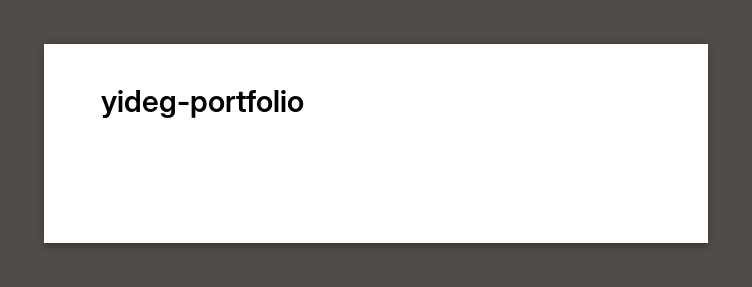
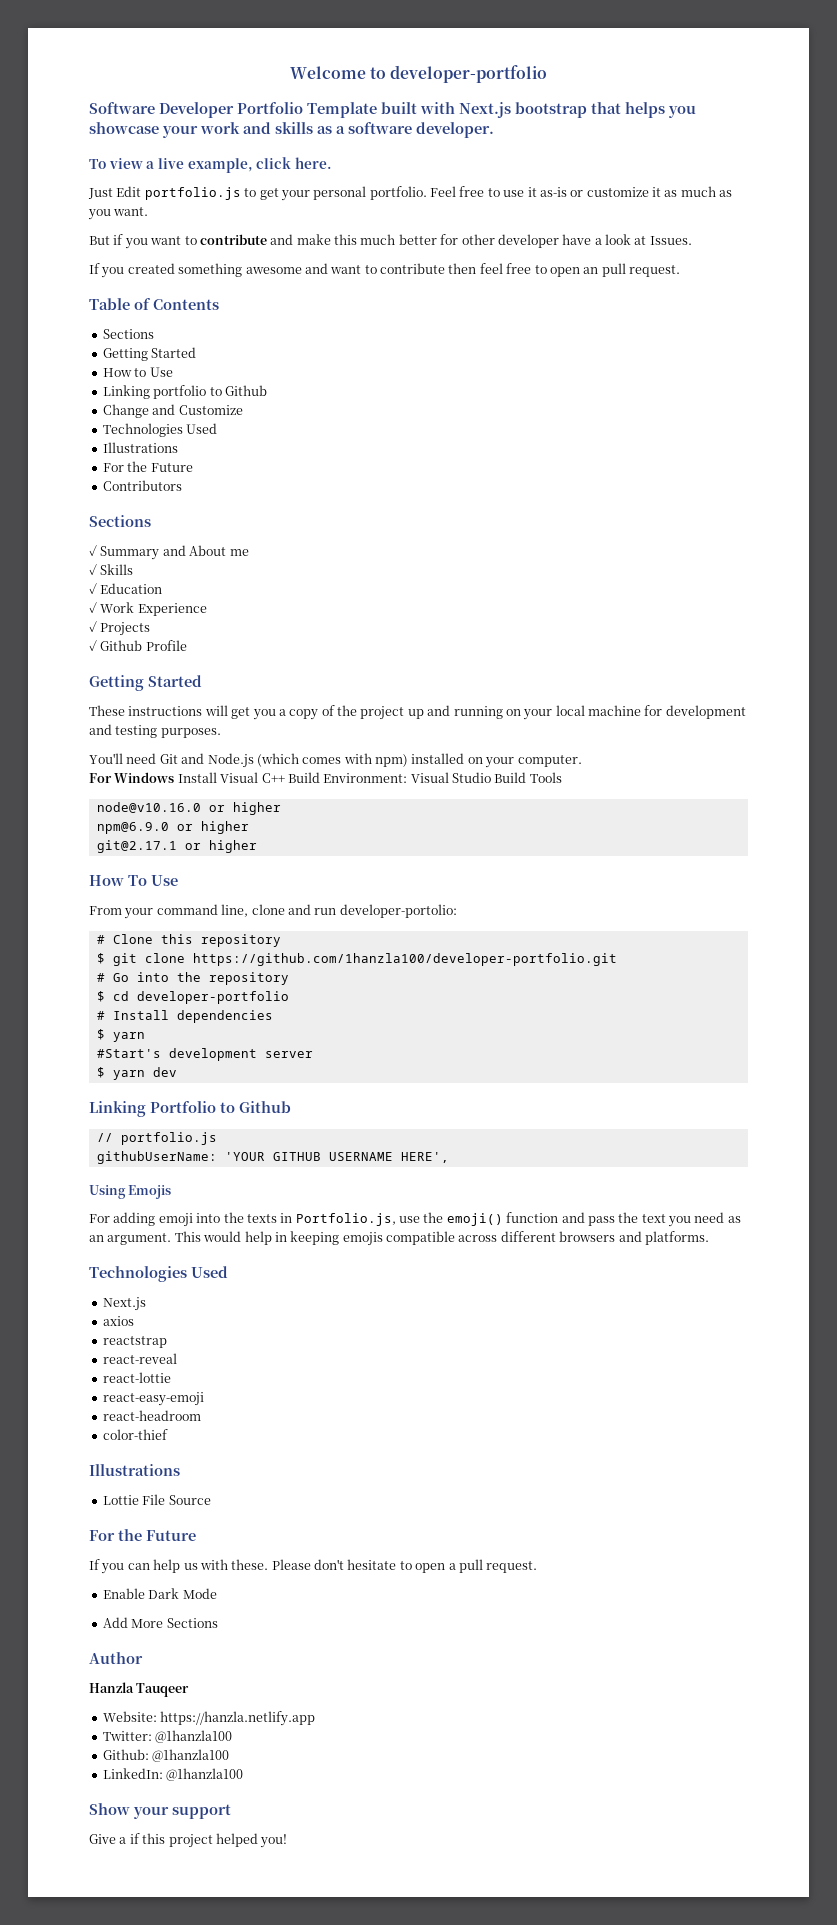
[101,90,304,119] yideg-portfolio -> [289,65,548,83] [89,102,696,118] [89,122,494,138] [89,157,332,173] [88,186,733,201] [88,207,149,220] [89,234,692,249] [89,263,680,278] [89,298,219,310] [102,329,154,339] [102,347,197,361] [102,367,173,377] [102,385,267,399] [102,404,243,418] [102,423,218,437] [102,442,178,453] [102,461,193,472] [102,480,182,491] [89,515,151,527] [89,545,249,560] [89,564,134,575] [89,583,163,594] [89,602,207,616] [89,621,151,636] [89,640,187,651] [89,675,202,691] [89,705,746,720] [89,724,221,738] [89,753,582,768] [89,772,562,783] [96,802,281,815] [96,821,249,834] [96,840,257,853] [89,875,178,886] [89,904,457,919] [96,934,281,947] [96,953,617,966] [96,972,289,985] [96,991,289,1004] [96,1010,273,1023] [96,1029,145,1042] [96,1048,313,1061] [96,1067,177,1080] [89,1101,291,1117] [96,1132,217,1145] [96,1151,449,1164] [89,1185,172,1199] [89,1212,741,1227] [89,1231,709,1246] [89,1266,228,1282] [102,1297,146,1311] [102,1316,134,1326] [102,1336,167,1348] [102,1353,177,1364] [102,1372,171,1383] [102,1392,204,1406] [102,1410,201,1421] [102,1429,168,1440] [89,1464,180,1476] [102,1494,211,1505] [89,1529,196,1541] [89,1559,538,1574] [102,1588,217,1599] [102,1617,218,1628] [89,1652,143,1664] [89,1682,190,1697] [102,1711,316,1726] [102,1730,233,1743] [102,1749,230,1762] [102,1768,244,1781] [89,1803,231,1819] [89,1833,288,1848] Welcome to developer-portfolio // Software Developer Portfolio Template built with Next.js bootstrap that helps you showcase your work and skills as a software developer. // To view a live example, click here. // Just Edit portfolio.js to get your personal portfolio. Feel free to use it as-is or customize it as much as you want. // But if you want to contribute and make this much better for other developer have a look at Issues. // If you created something awesome and want to contribute then feel free to open an pull request. // Table of Contents // Sections // Getting Started // How to Use // Linking portfolio to Github // Change and Customize // Technologies Used // Illustrations // For the Future // Contributors // Sections // ✓ Summary and About me // ✓ Skills // ✓ Education // ✓ Work Experience // ✓ Projects // ✓ Github Profile // Getting Started // These instructions will get you a copy of the project up and running on your local machine for development and testing purposes. // You'll need Git and Node.js (which comes with npm) installed on your computer. // For Windows Install Visual C++ Build Environment: Visual Studio Build Tools // node@v10.16.0 or higher // npm@6.9.0 or higher // git@2.17.1 or higher // How To Use // From your command line, clone and run developer-portolio: // # Clone this repository // $ git clone https://github.com/1hanzla100/developer-portfolio.git // # Go into the repository // $ cd developer-portfolio // # Install dependencies // $ yarn // #Start's development server // $ yarn dev // Linking Portfolio to Github // // portfolio.js // githubUserName: 'YOUR GITHUB USERNAME HERE', // Using Emojis // For adding emoji into the texts in Portfolio.js, use the emoji() function and pass the text you need as an argument. This would help in keeping emojis compatible across different browsers and platforms. // Technologies Used // Next.js // axios // reactstrap // react-reveal // react-lottie // react-easy-emoji // react-headroom // color-thief // Illustrations // Lottie File Source // For the Future // If you can help us with these. Please don't hesitate to open a pull request. // Enable Dark Mode // Add More Sections // Author // Hanzla Tauqeer // Website: https://hanzla.netlify.app // Twitter: @1hanzla100 // Github: @1hanzla100 // LinkedIn: @1hanzla100 // Show your support // Give a if this project helped you!

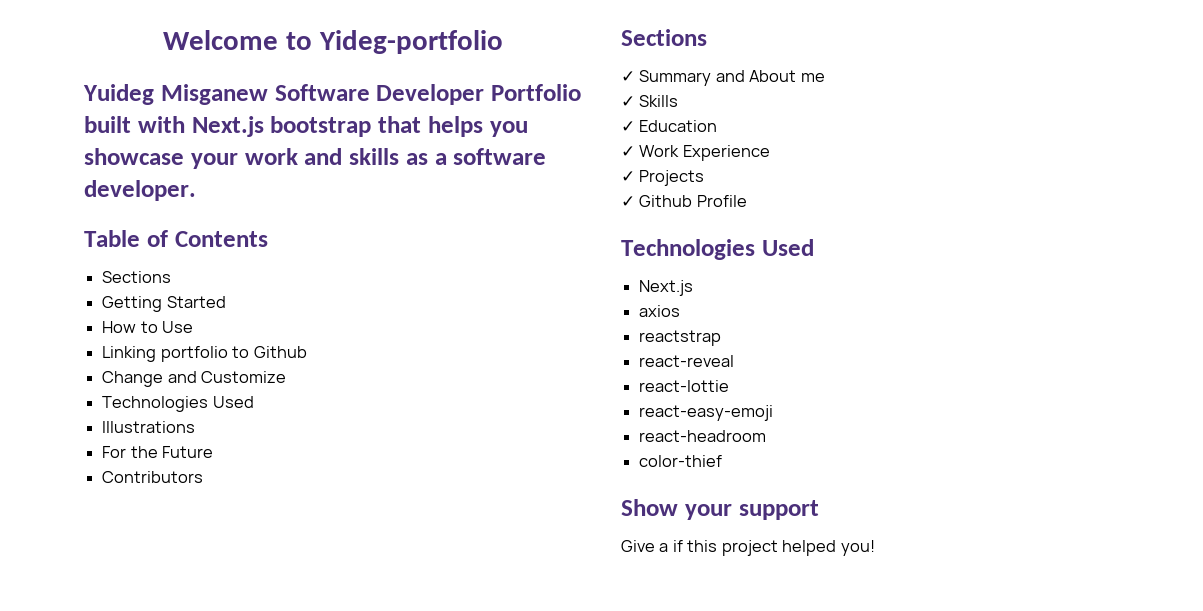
[390,65,548,83] developer-portfolio // -> [318,30,503,54] [83,84,268,105] Yideg-portfolio // Yuideg Misganew
[307,102,377,118] Template -> (581, 92) none
[89,157,332,173] [88,186,733,201] [88,207,149,220] [89,234,692,249] [89,263,680,278] // To view a live example, click here. // Just Edit portfolio.js to get your personal portfolio. Feel free to use it as-is or customize it as much as you want. // But if you want to contribute and make this much better for other developer have a look at Issues. // If you created something awesome and want to contribute then feel free to open an pull request. -> (196, 190) none
[89,675,202,691] [89,705,746,720] [89,724,221,738] [89,753,582,768] [89,772,562,783] [96,802,281,815] [96,821,249,834] [96,840,257,853] [89,875,178,886] [89,904,457,919] [96,934,281,947] [96,953,617,966] [96,972,289,985] [96,991,289,1004] [96,1010,273,1023] [96,1029,145,1042] [96,1048,313,1061] [96,1067,177,1080] [89,1101,291,1117] [96,1132,217,1145] [96,1151,449,1164] [89,1185,172,1199] [89,1212,741,1227] [89,1231,709,1246] // Getting Started // These instructions will get you a copy of the project up and running on your local machine for development and testing purposes. // You'll need Git and Node.js (which comes with npm) installed on your computer. // For Windows Install Visual C++ Build Environment: Visual Studio Build Tools // node@v10.16.0 or higher // npm@6.9.0 or higher // git@2.17.1 or higher // How To Use // From your command line, clone and run developer-portolio: // # Clone this repository // $ git clone https://github.com/1hanzla100/developer-portfolio.git // # Go into the repository // $ cd developer-portfolio // # Install dependencies // $ yarn // #Start's development server // $ yarn dev // Linking Portfolio to Github // // portfolio.js // githubUserName: 'YOUR GITHUB USERNAME HERE', // Using Emojis // For adding emoji into the texts in Portfolio.js, use the emoji() function and pass the text you need as an argument. This would help in keeping emojis compatible across different browsers and platforms. -> (747, 201) none
[89,1464,180,1476] [102,1494,211,1505] [89,1529,196,1541] [89,1559,538,1574] [102,1588,217,1599] [102,1617,218,1628] [89,1652,143,1664] [89,1682,190,1697] [102,1711,316,1726] [102,1730,233,1743] [102,1749,230,1762] [102,1768,244,1781] // Illustrations // Lottie File Source // For the Future // If you can help us with these. Please don't hesitate to open a pull request. // Enable Dark Mode // Add More Sections // Author // Hanzla Tauqeer // Website: https://hanzla.netlify.app // Twitter: @1hanzla100 // Github: @1hanzla100 // LinkedIn: @1hanzla100 -> (723, 461) none

